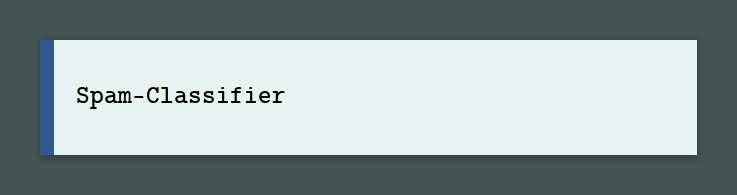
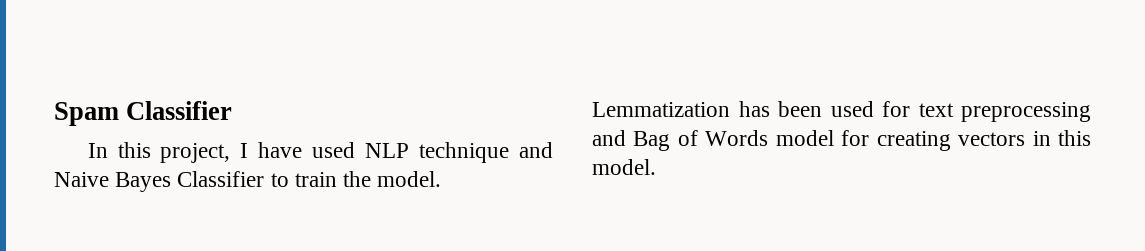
[76,87,286,109] Spam-Classifier -> [54,101,233,126] [87,142,553,163] [54,171,442,192] [592,101,1091,122] [592,130,1091,151] [592,159,656,175] Spam Classifier // In this project, I have used NLP technique and Naive Bayes Classifier to train the model. Lemmatization has been used for text preprocessing and Bag of Words model for creating vectors in this model.

